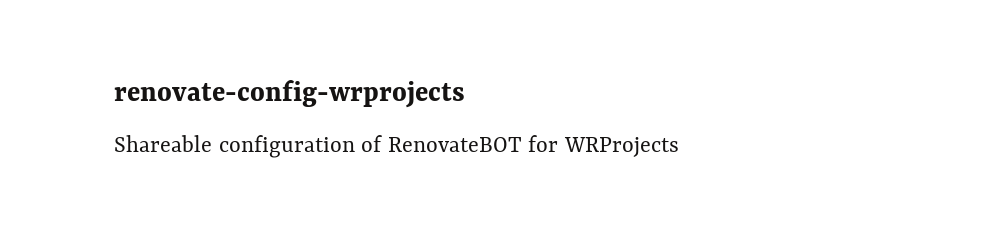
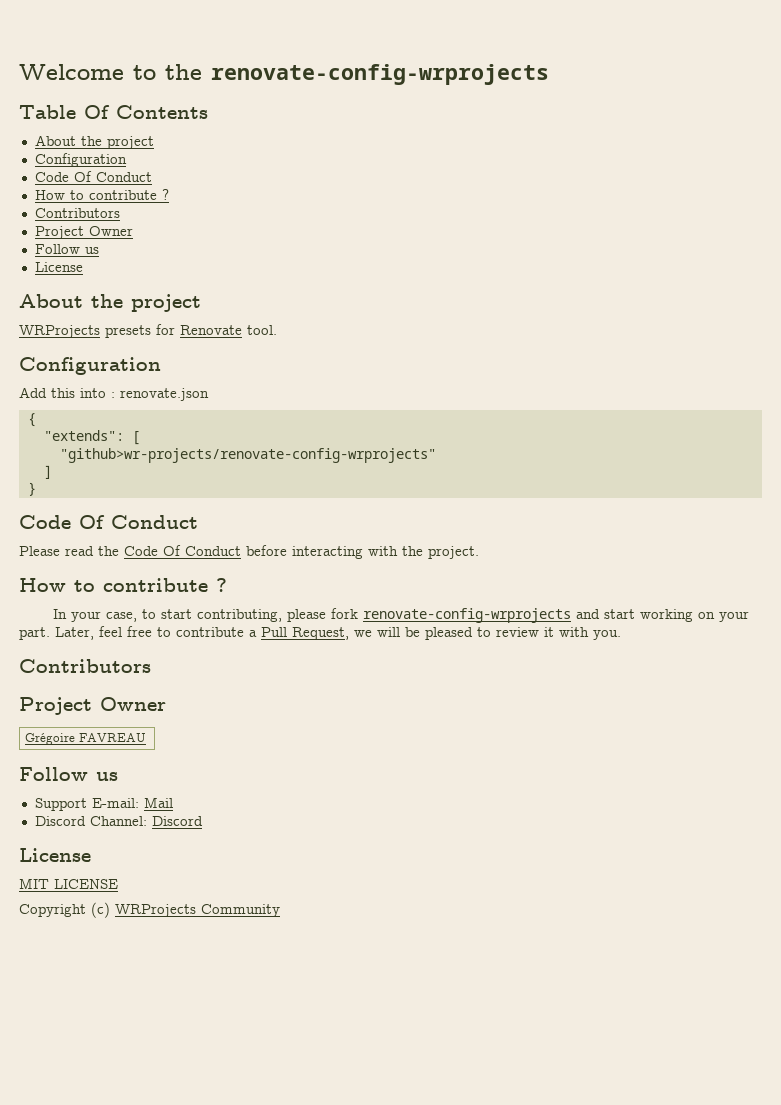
[114,80,465,108] [114,135,680,158] renovate-config-wrprojects // Shareable configuration of RenovateBOT for WRProjects -> [19,64,549,85] [19,105,208,119] [34,135,154,149] [34,153,127,167] [34,171,152,182] [34,189,169,200] [34,208,120,218] [34,226,133,239] [34,244,99,254] [34,262,83,272] [19,294,201,312] [19,324,277,338] [19,357,161,375] [19,387,209,401] [27,413,36,427] [43,430,140,445] [59,448,436,463] [43,465,52,479] [27,482,36,496] [19,515,198,529] [19,545,479,559] [19,578,227,592] [52,608,749,623] [19,626,621,640] [19,659,151,673] [19,697,166,715] [25,733,147,745] [19,767,118,781] [34,797,173,811] [34,816,203,826] [19,848,91,862] [19,878,118,889] [19,902,280,918] Welcome to the renovate-config-wrprojects // Table Of Contents // About the project // Configuration // Code Of Conduct // How to contribute ? // Contributors // Project Owner // Follow us // License // About the project // WRProjects presets for Renovate tool. // Configuration // Add this into : renovate.json // { // "extends": [ // "github>wr-projects/renovate-config-wrprojects" // ] // } // Code Of Conduct // Please read the Code Of Conduct before interacting with the project. // How to contribute ? // In your case, to start contributing, please fork renovate-config-wrprojects and start working on your part. Later, feel free to contribute a Pull Request, we will be pleased to review it with you. // Contributors // Project Owner // Grégoire FAVREAU // Follow us // Support E-mail: Mail // Discord Channel: Discord // License // MIT LICENSE // Copyright (c) WRProjects Community

